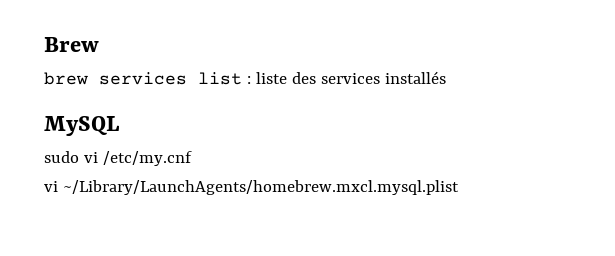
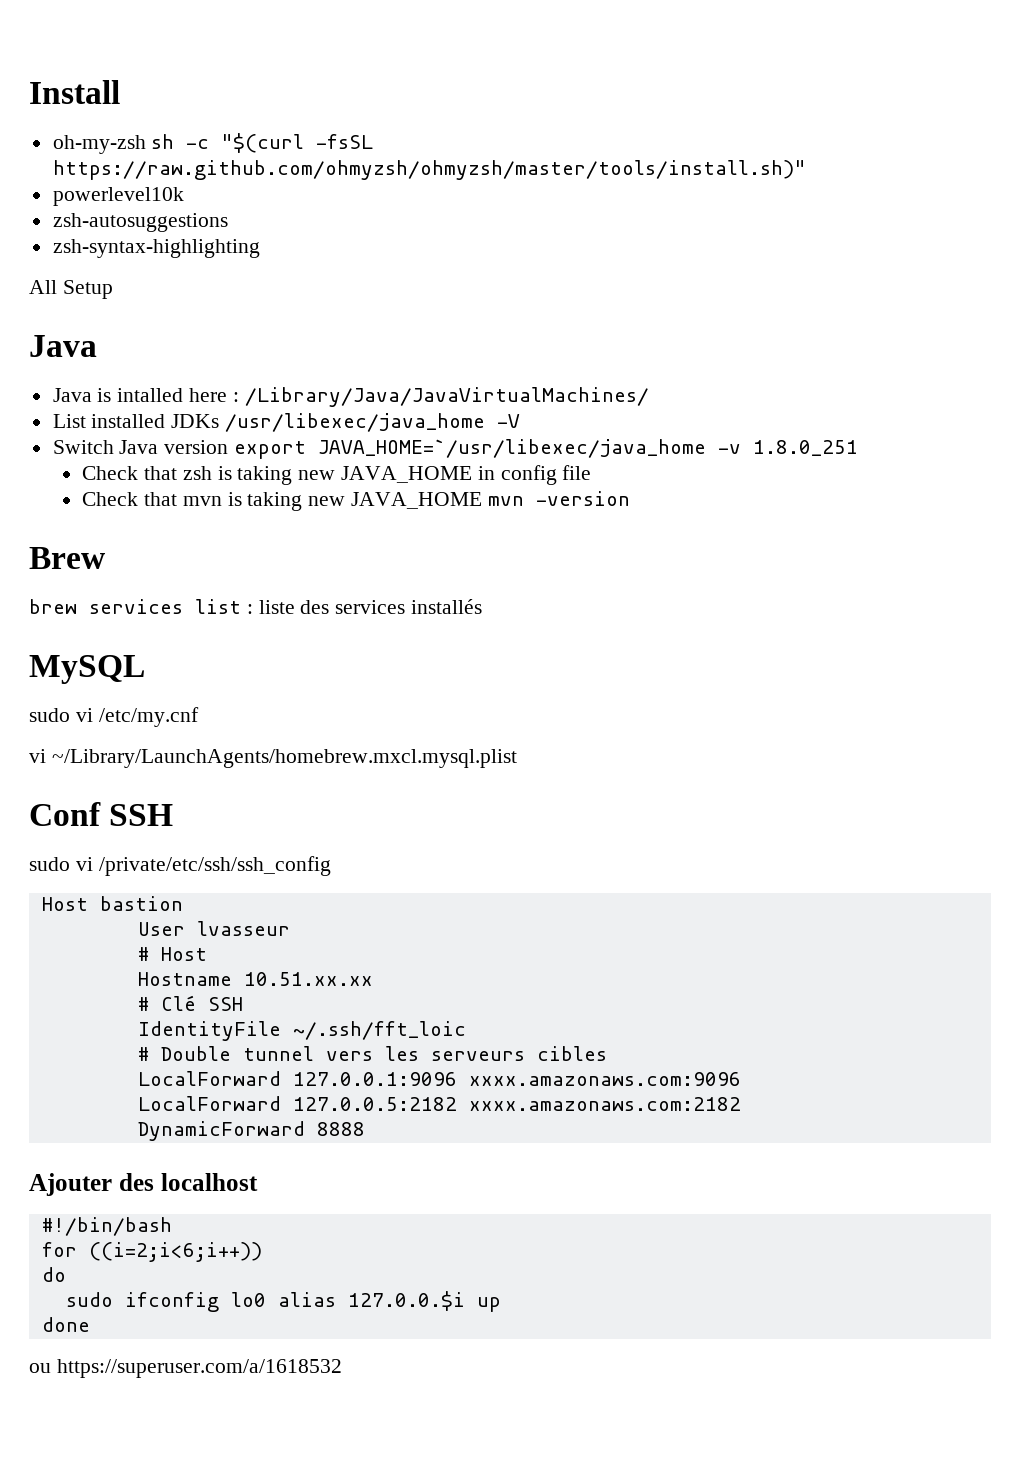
(44, 44) none -> [29,80,120,104] [52,133,374,154] [52,160,806,180] [52,187,184,206] [52,213,228,232] [52,239,260,258] [29,280,113,299] [29,335,97,357] [52,387,649,407] [52,413,521,432] [52,439,859,459] [82,465,592,485] [82,491,630,511] Install // oh-my-zsh sh -c "$(curl -fsSL https://raw.github.com/ohmyzsh/ohmyzsh/master/tools/install.sh)" // powerlevel10k // zsh-autosuggestions // zsh-syntax-highlighting // All Setup // Java // Java is intalled here : /Library/Java/JavaVirtualMachines/ // List installed JDKs /usr/libexec/java_home -V // Switch Java version export JAVA_HOME=`/usr/libexec/java_home -v 1.8.0_251 // Check that zsh is taking new JAVA_HOME in config file // Check that mvn is taking new JAVA_HOME mvn -version //
(459, 187) none -> [29,802,174,826] [29,856,331,876] [41,896,183,911] [137,921,290,936] [137,947,207,961] [137,972,373,986] [137,995,243,1011] [137,1021,466,1041] [137,1046,607,1061] [137,1071,741,1086] [137,1096,741,1111] [137,1121,365,1141] [29,1173,258,1196] [41,1217,172,1236] [41,1242,262,1262] [41,1267,66,1282] [65,1291,501,1312] [41,1317,90,1332] [29,1359,342,1378] // Conf SSH // sudo vi /private/etc/ssh/ssh_config // Host bastion // User lvasseur // # Host // Hostname 10.51.xx.xx // # Clé SSH // IdentityFile ~/.ssh/fft_loic // # Double tunnel vers les serveurs cibles // LocalForward 127.0.0.1:9096 xxxx.amazonaws.com:9096 // LocalForward 127.0.0.5:2182 xxxx.amazonaws.com:2182 // DynamicForward 8888 // Ajouter des localhost // #!/bin/bash // for ((i=2;i<6;i++)) // do // sudo ifconfig lo0 alias 127.0.0.$i up // done // ou https://superuser.com/a/1618532

